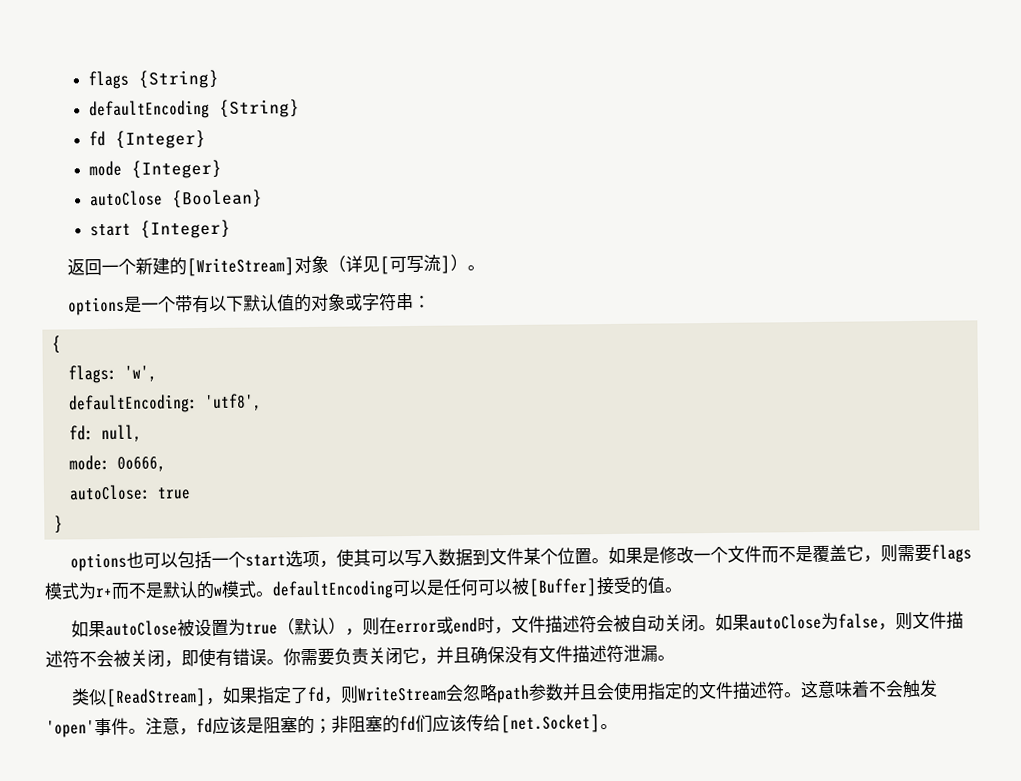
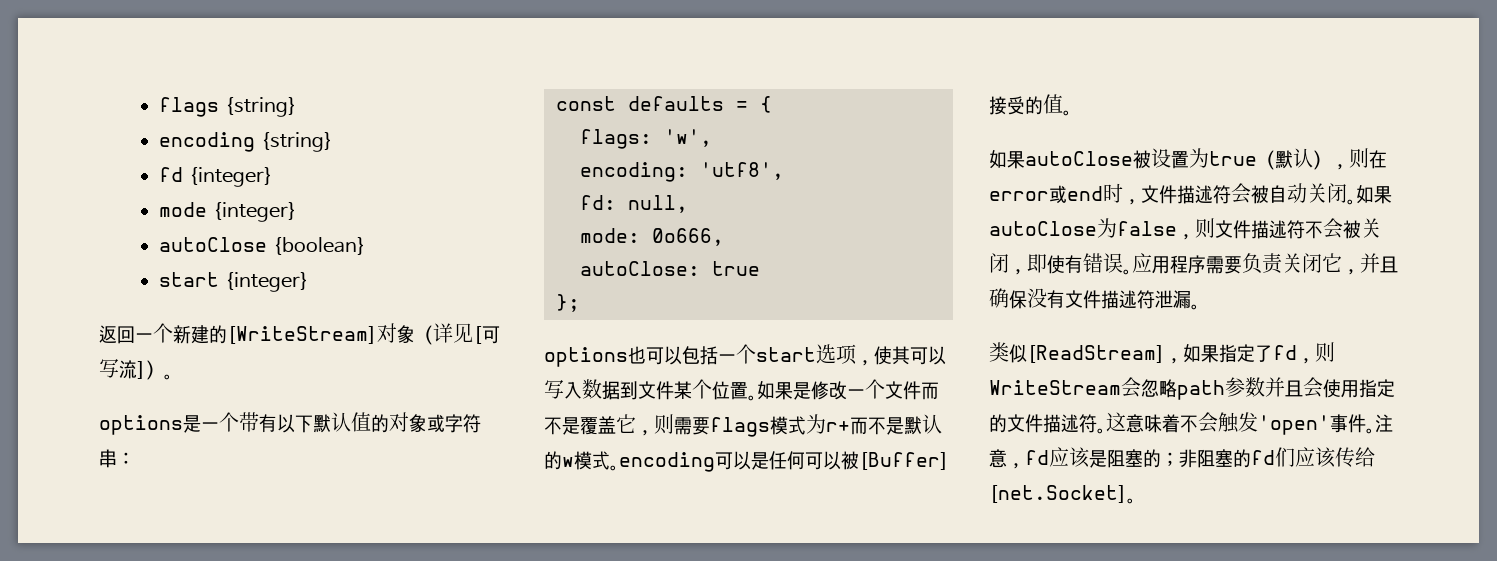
[88,69,220,90] [89,99,301,120] [89,130,207,149] flags {String} // defaultEncoding {String} // fd {Integer} -> [159,97,297,117] [159,132,333,152] [159,167,273,187] flags {string} // encoding {string} // fd {integer}
[131,159,223,179] [89,189,264,209] [90,219,232,239] {Integer} // autoClose {Boolean} // start {Integer} -> [212,202,297,222] [159,237,366,255] [159,272,309,292] {integer} // autoClose {boolean} // start {integer}
(432, 301) none -> [556,96,748,111] const defaults =
[69,394,199,414] defaultEncoding: -> [580,162,688,182] encoding:
[54,515,64,534] } -> [556,294,580,312] };
[272,580,394,600] defaultEncoding -> [619,452,715,472] encoding
[283,648,301,666] 你 -> [1132,253,1206,274] 应用程序

